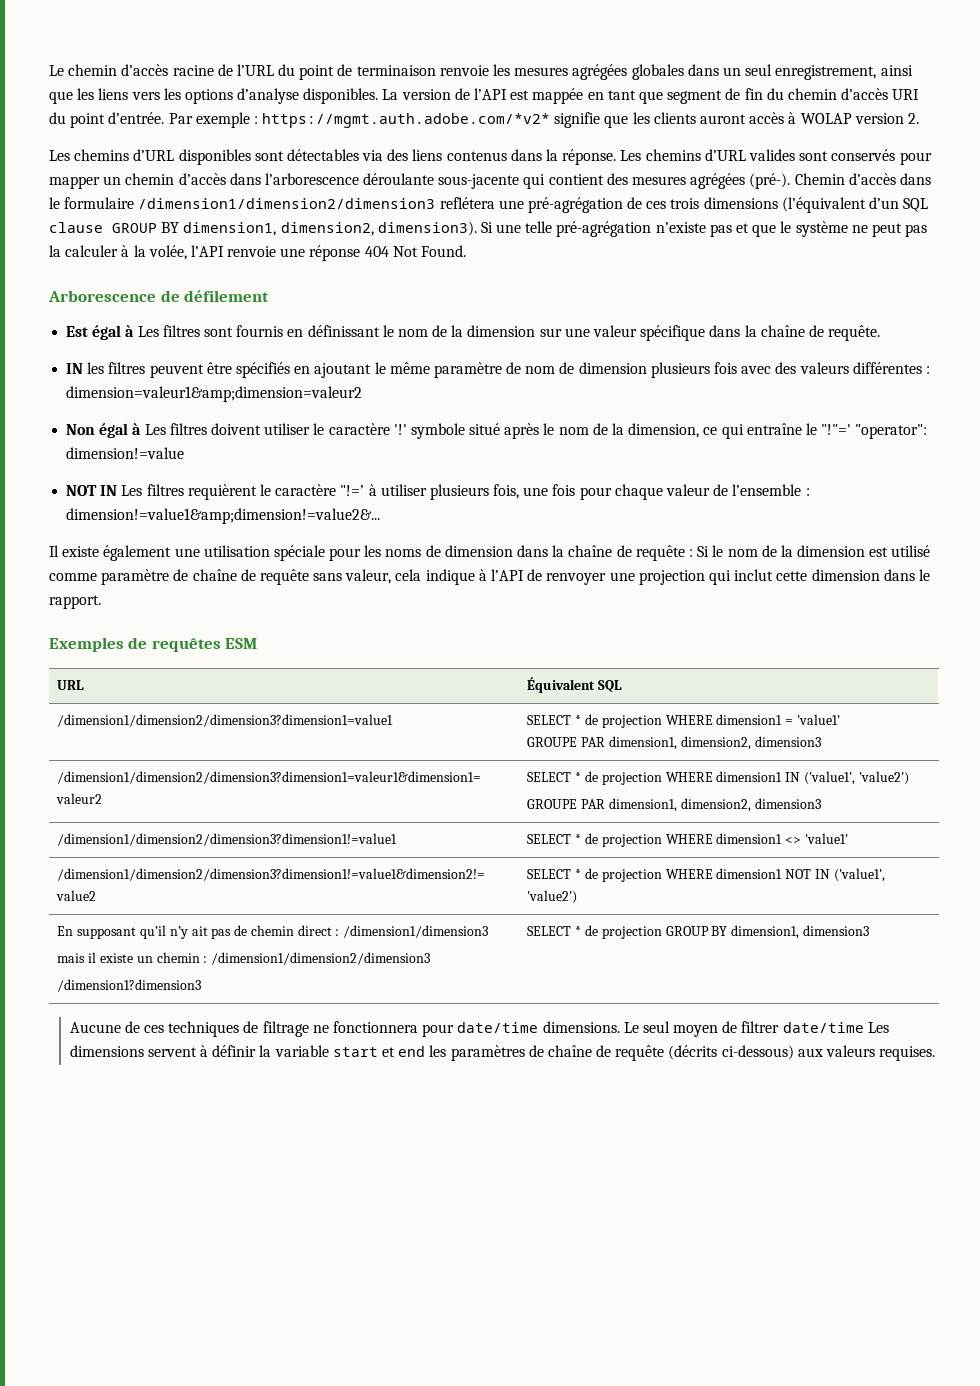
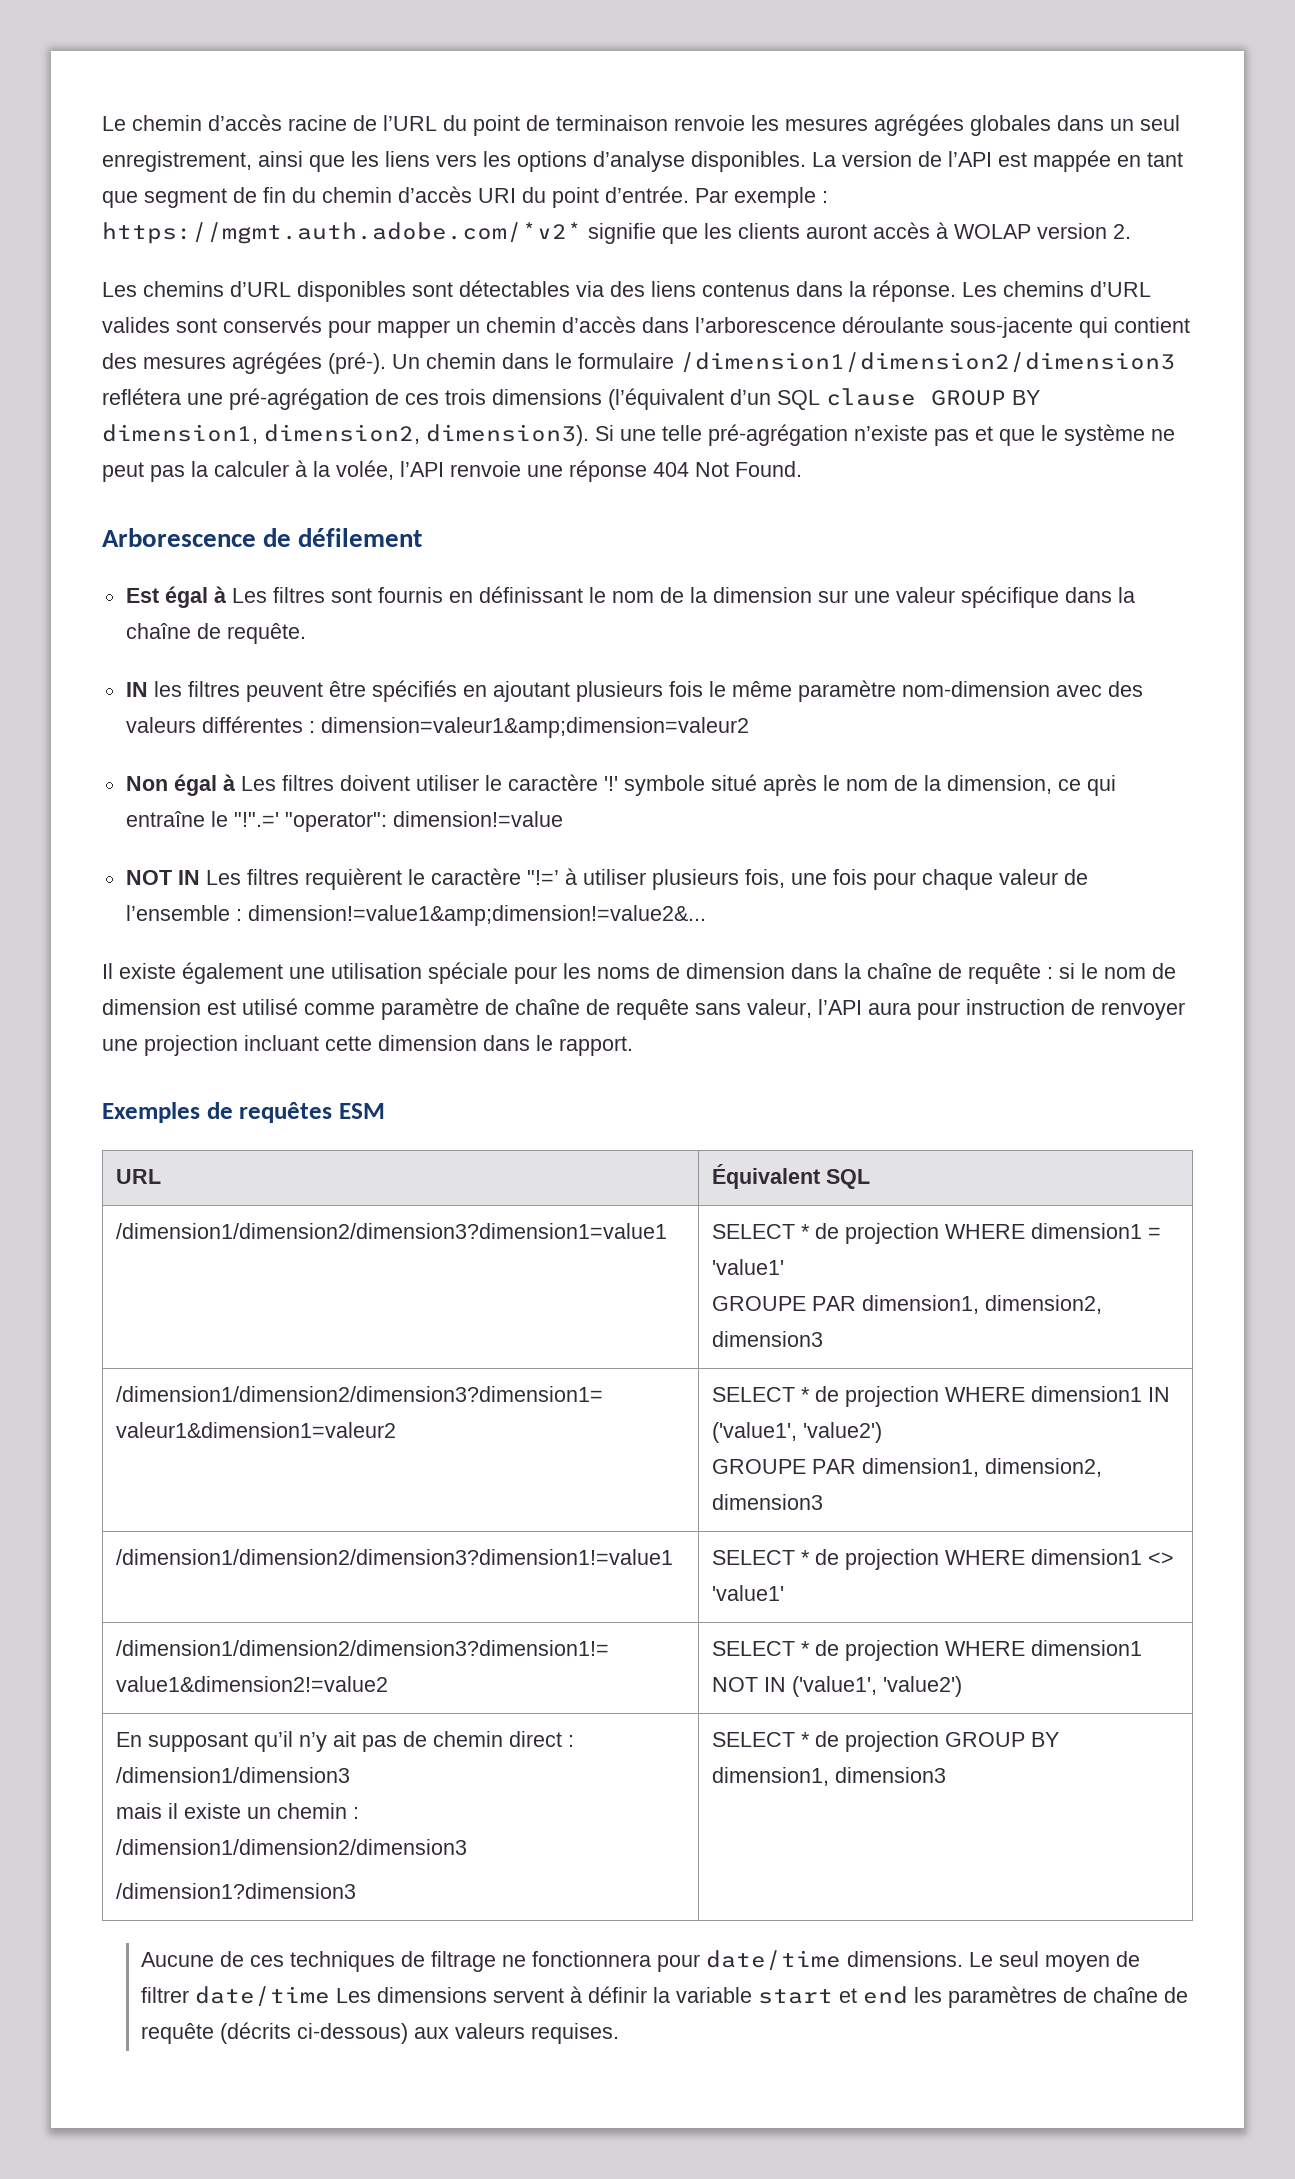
[794,173,896,185] Chemin d’accès -> [392,353,496,369] Un chemin
(372, 370) none -> [575,681,703,702] plusieurs fois
[506,362,738,378] de nom de dimension plusieurs fois -> [901,681,1050,697] nom-dimension
[821,424,852,435] "!"=' -> [233,812,279,827] "!".='
[697,545,793,557] Si le nom de la -> [1059,963,1176,979] si le nom de
[395,569,525,585] cela indique à l’API -> [818,999,1065,1020] l’API aura pour instruction
[708,569,774,585] qui inclut -> [244,1035,319,1051] incluant

